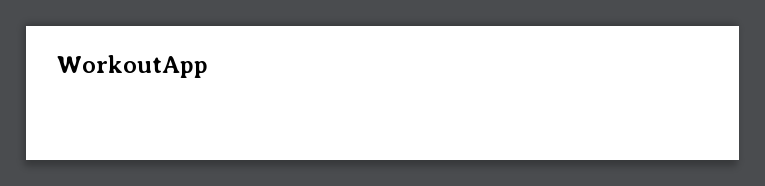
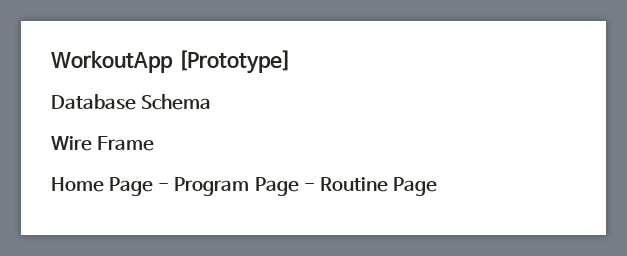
(208, 66) none -> [177,50,291,74] [51,94,212,110] [51,136,155,151] [51,177,437,196] [Prototype] // Database Schema // Wire Frame // Home Page - Program Page - Routine Page

